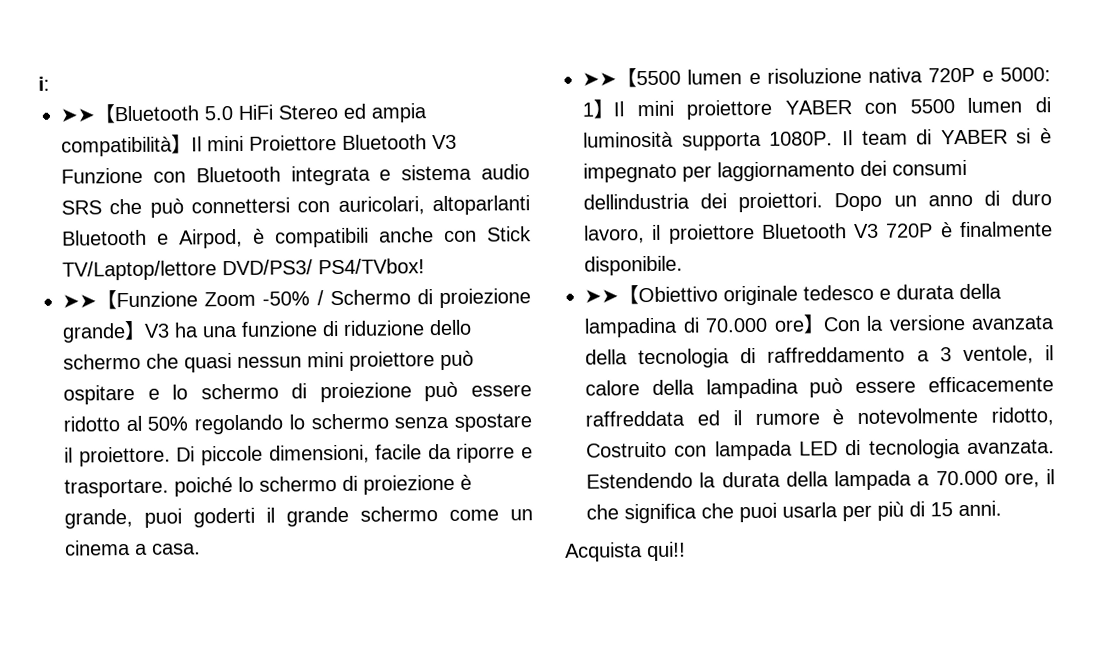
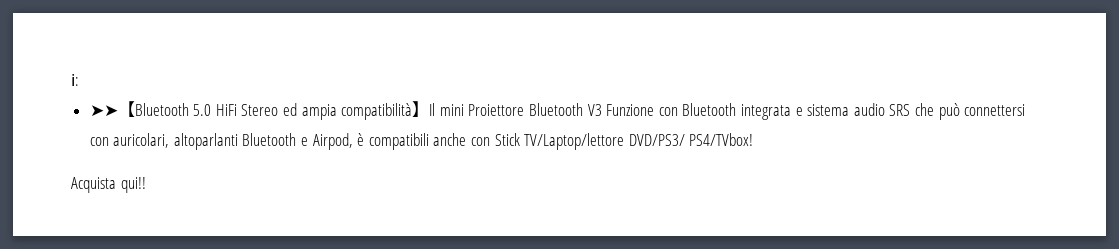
[62,288,531,310] [62,319,472,343] [63,350,474,373] [63,381,532,405] [63,413,532,435] [64,443,533,467] [64,474,472,498] [64,506,533,529] [64,540,201,556] [582,67,1051,88] [582,97,1051,120] [583,128,1052,151] [583,159,967,183] [583,190,1052,213] [583,221,1053,244] [584,255,683,276] [584,283,1002,306] [584,314,1055,338] [585,345,1054,369] [585,376,1054,399] [585,407,1054,427] [586,439,1055,461] [586,469,1055,491] [586,500,1002,524] // ➤➤【Funzione Zoom -50% / Schermo di proiezione grande】V3 ha una funzione di riduzione dello schermo che quasi nessun mini proiettore può ospitare e lo schermo di proiezione può essere ridotto al 50% regolando lo schermo senza spostare il proiettore. Di piccole dimensioni, facile da riporre e trasportare. poiché lo schermo di proiezione è grande, puoi goderti il grande schermo come un cinema a casa. // ➤➤【5500 lumen e risoluzione nativa 720P e 5000: 1】Il mini proiettore YABER con 5500 lumen di luminosità supporta 1080P. Il team di YABER si è impegnato per laggiornamento dei consumi dellindustria dei proiettori. Dopo un anno di duro lavoro, il proiettore Bluetooth V3 720P è finalmente disponibile. // ➤➤【Obiettivo originale tedesco e durata della lampadina di 70.000 ore】Con la versione avanzata della tecnologia di raffreddamento a 3 ventole, il calore della lampadina può essere efficacemente raffreddata ed il rumore è notevolmente ridotto, Costruito con lampada LED di tecnologia avanzata. Estendendo la durata della lampada a 70.000 ore, il che significa che puoi usarla per più di 15 anni. -> (754, 139) none

